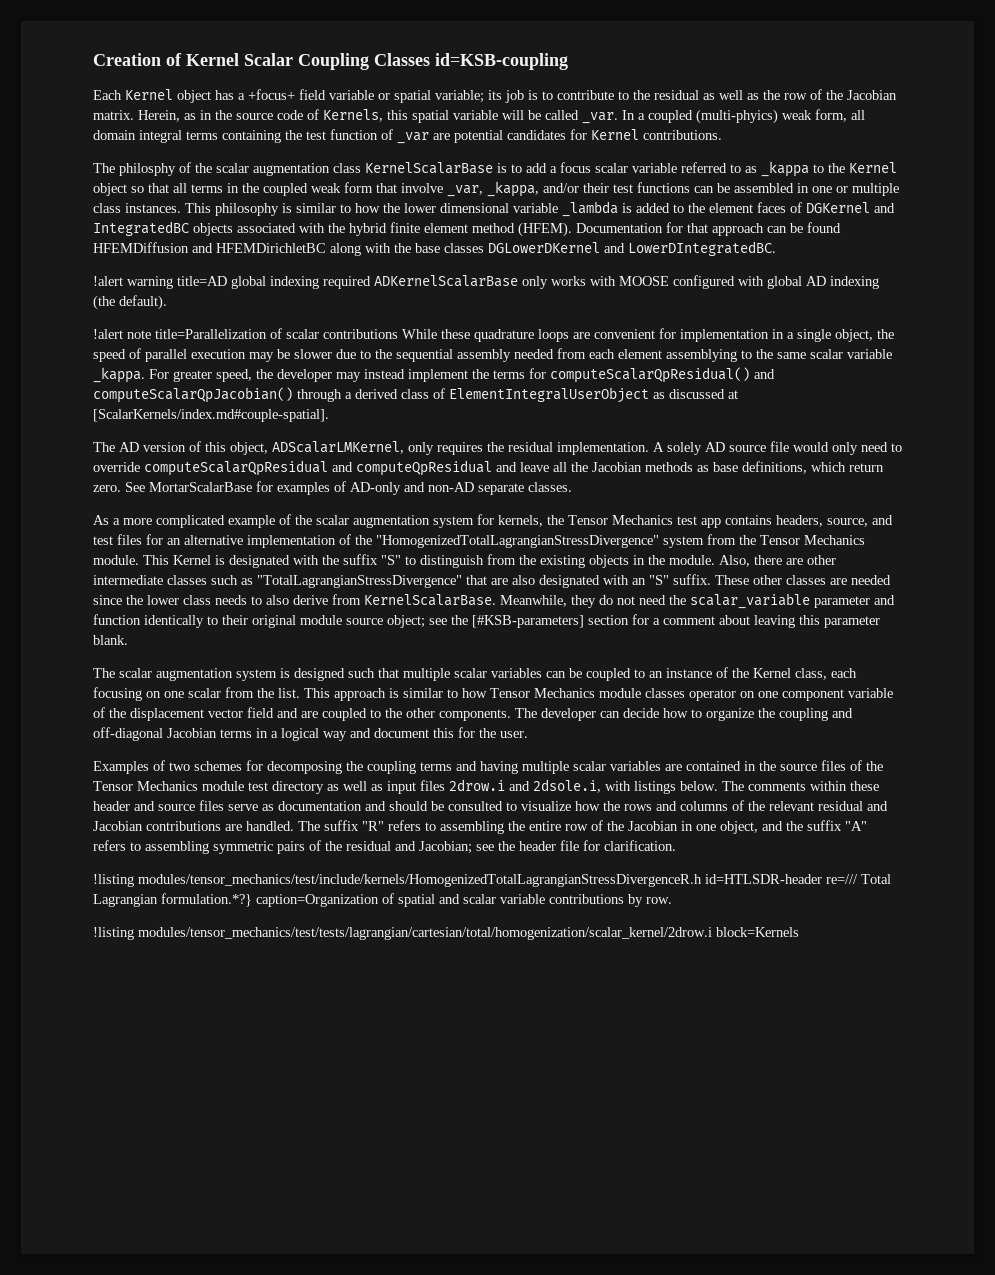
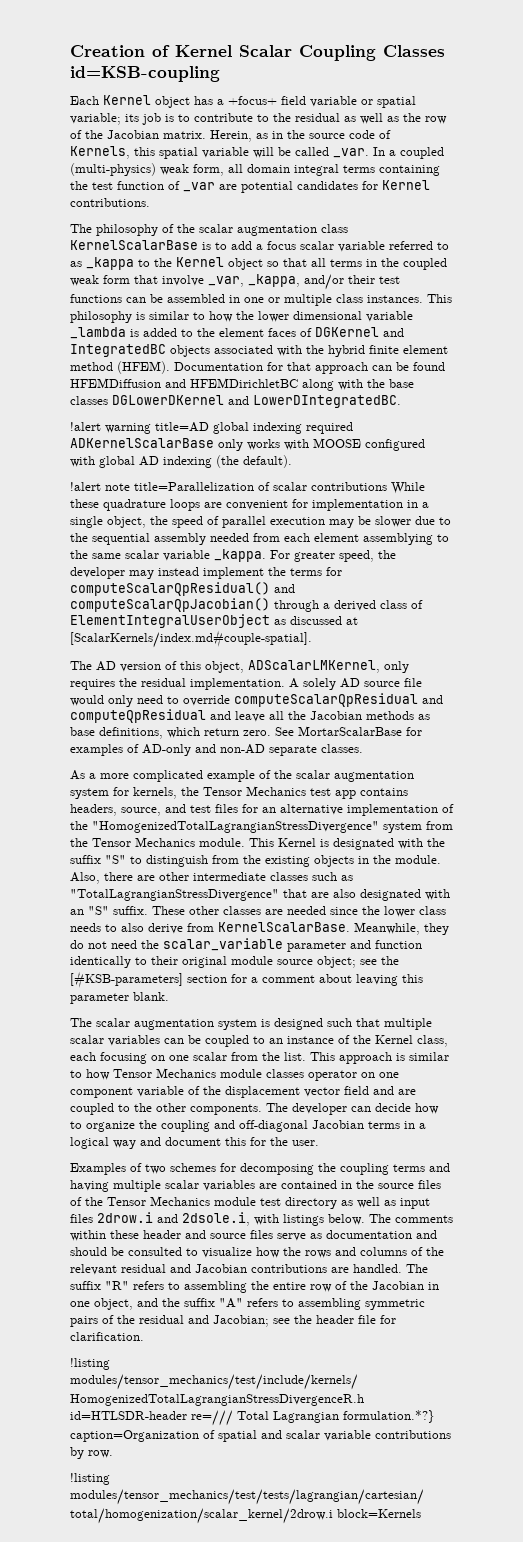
[696,109,778,124] (multi-phyics) -> [70,163,156,176] (multi-physics)
[119,163,176,176] philosphy -> [96,224,158,236] philosophy

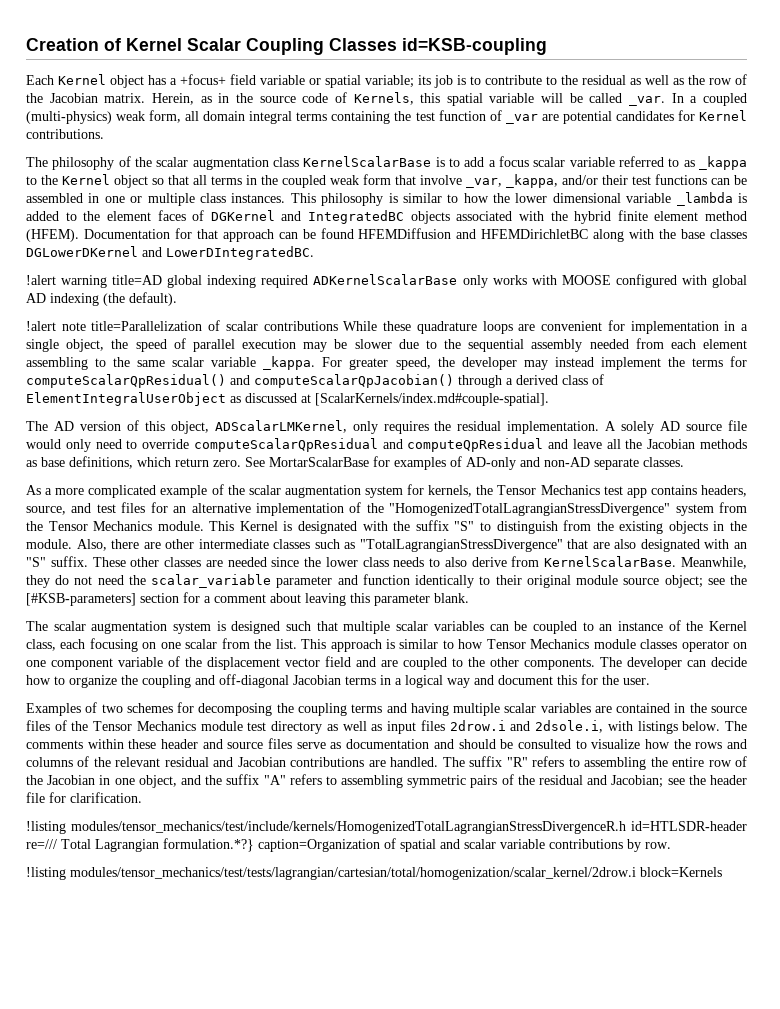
[363,533,433,545] assemblying -> [26,357,88,370] assembling

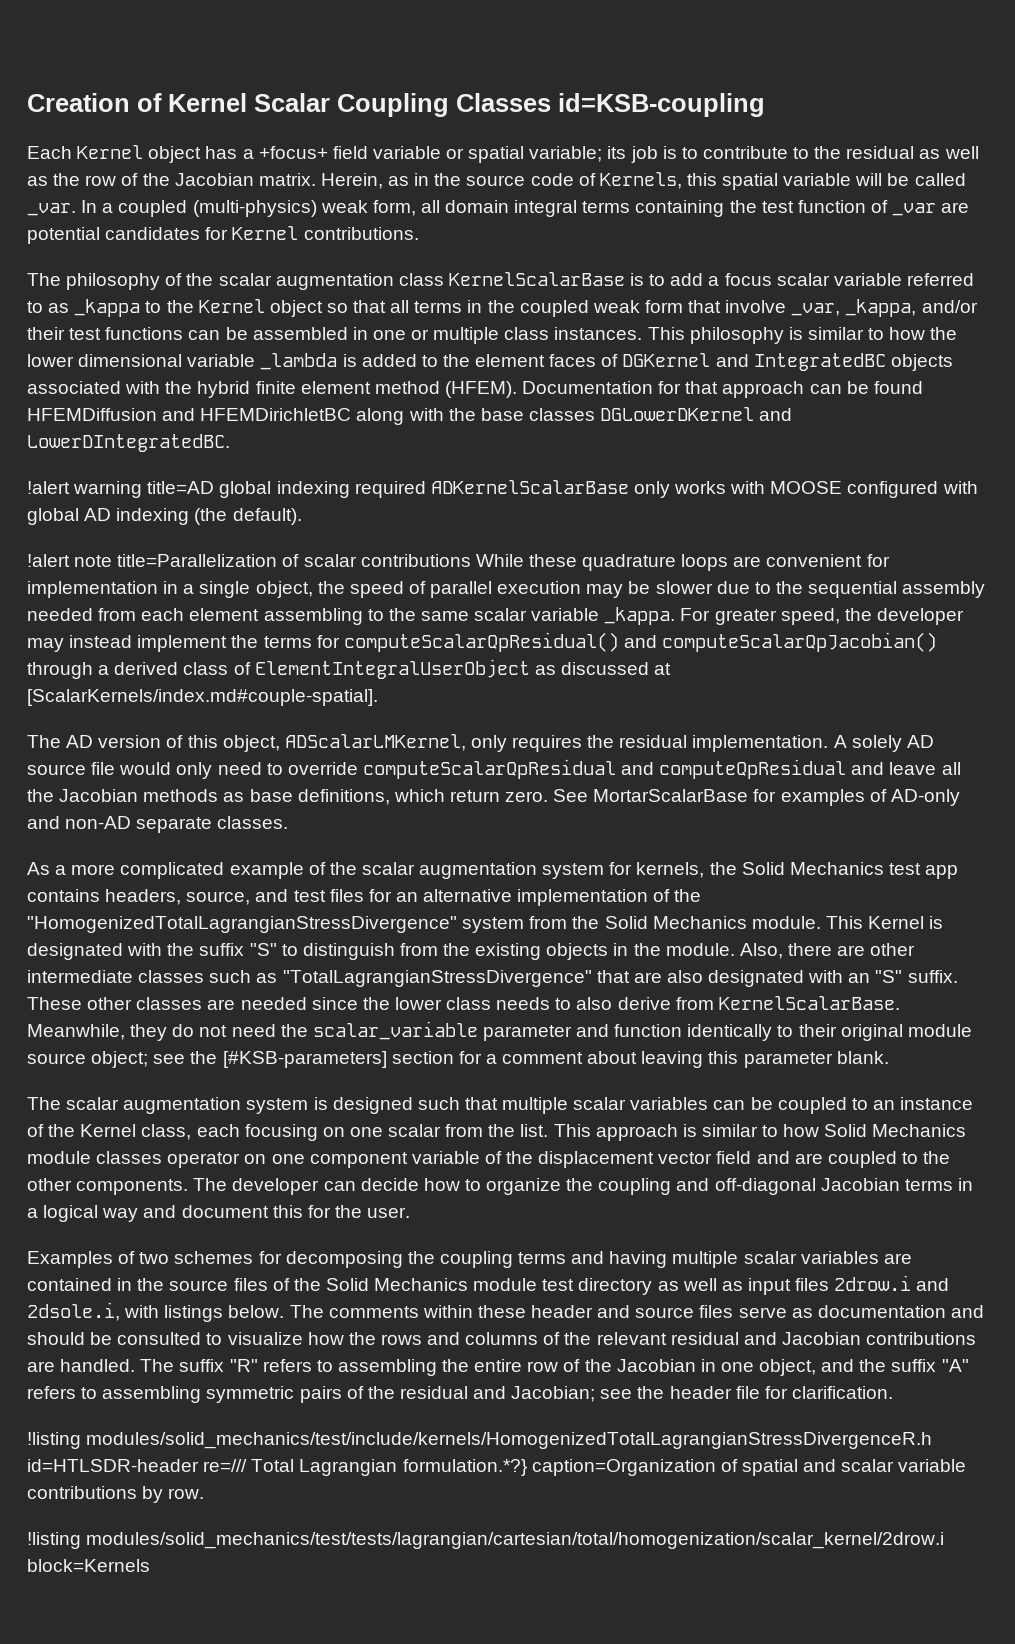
[497,485,537,495] Tensor -> [741,862,785,875] Solid
[48,521,88,531] Tensor -> [604,916,648,929] Solid
[486,639,526,649] Tensor -> [824,1124,868,1137] Solid
[93,721,133,731] Tensor -> [325,1278,369,1291] Solid
[71,821,626,834] modules/tensor_mechanics/test/include/kernels/HomogenizedTotalLagrangianStressDivergenceR.h -> [86,1432,933,1449] modules/solid_mechanics/test/include/kernels/HomogenizedTotalLagrangianStressDivergenceR.h
[70,867,636,880] modules/tensor_mechanics/test/tests/lagrangian/cartesian/total/homogenization/scalar_kernel/2drow.i -> [86,1532,945,1549] modules/solid_mechanics/test/tests/lagrangian/cartesian/total/homogenization/scalar_kernel/2drow.i

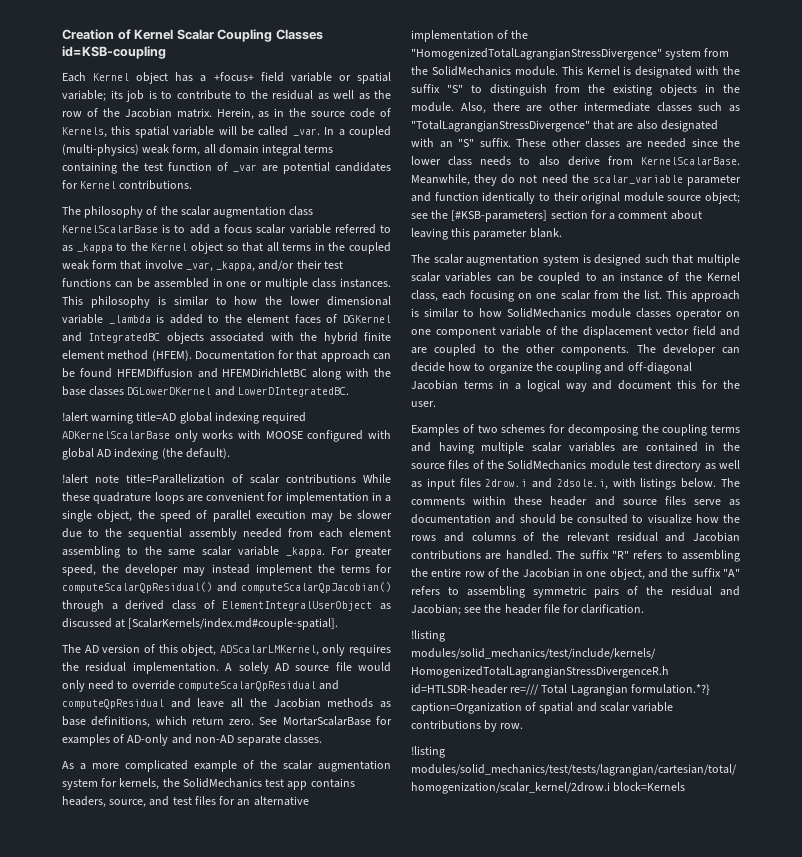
[741,862,884,875] Solid Mechanics -> [182,778,262,788] SolidMechanics
[604,916,747,929] Solid Mechanics -> [431,66,511,76] SolidMechanics
[824,1124,967,1137] Solid Mechanics -> [507,308,586,318] SolidMechanics
[325,1278,469,1291] Solid Mechanics -> [507,460,587,470] SolidMechanics

